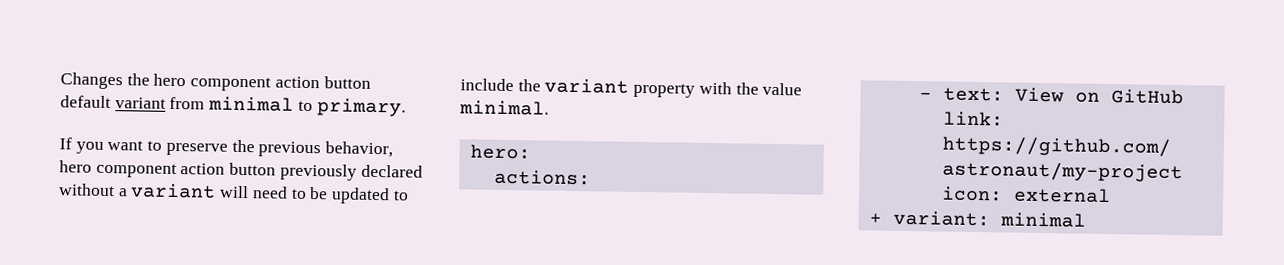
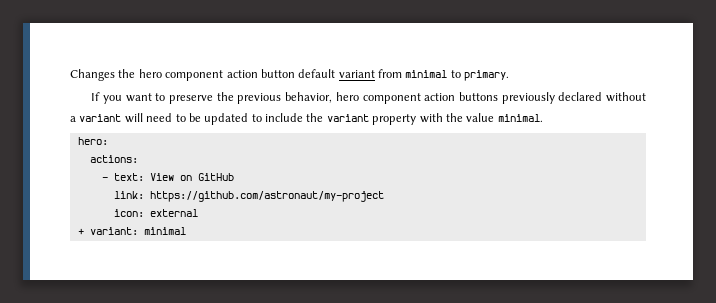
[229,162,277,176] button -> [458,92,498,101] buttons

